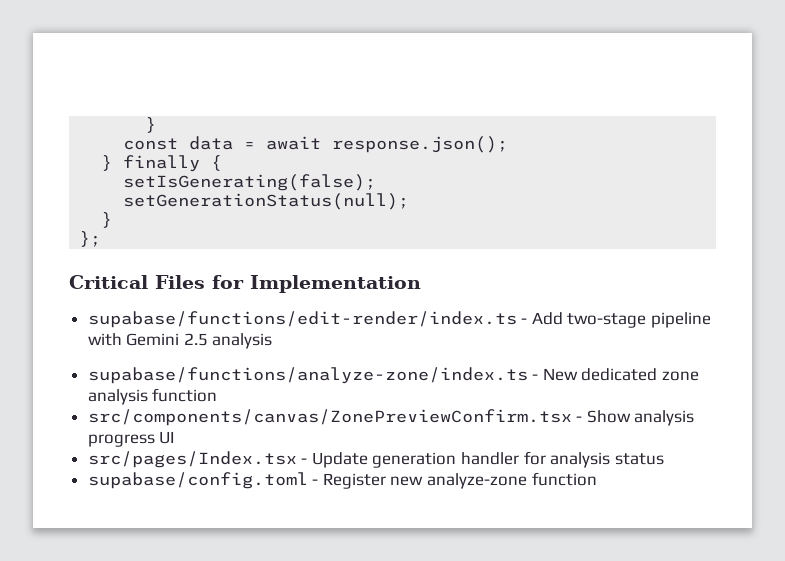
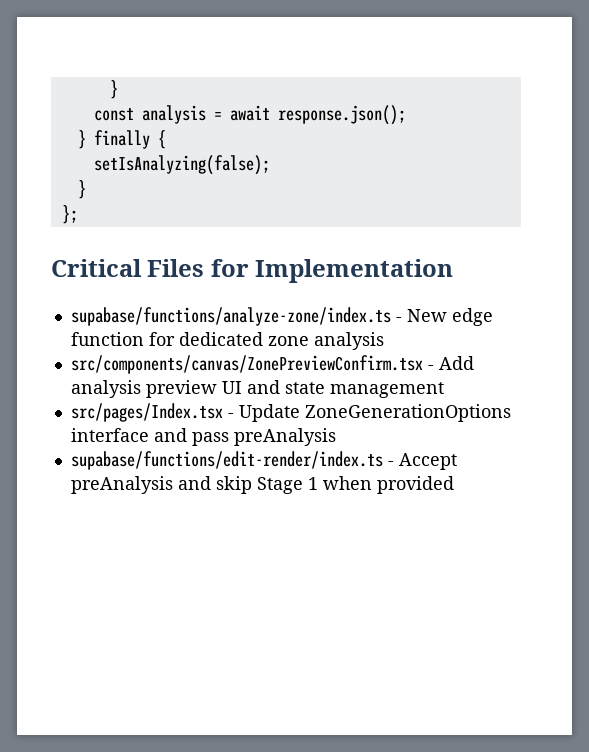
[189,136,234,150] data -> [141,105,206,124] analysis
[123,174,377,191] [123,193,410,210] setIsGenerating(false); // setGenerationStatus(null); -> [93,155,270,175] setIsAnalyzing(false);
[87,311,712,328] [87,333,273,349] // supabase/functions/edit-render/index.ts - Add two-stage pipeline with Gemini 2.5 analysis -> (454, 271) none
(578, 374) none -> [451,308,493,326] [70,332,175,346] edge function for
[152,388,218,402] function -> (384, 341) none
[586,410,695,426] [87,431,176,447] [87,451,664,468] [87,472,597,489] Show analysis progress UI // src/pages/Index.tsx - Update generation handler for analysis status // supabase/config.toml - Register new analyze-zone function -> [438,356,474,370] [70,380,444,398] [70,403,511,422] [70,428,336,446] [70,451,457,470] [70,476,454,494] Add analysis preview UI and state management // src/pages/Index.tsx - Update ZoneGenerationOptions interface and pass preAnalysis // supabase/functions/edit-render/index.ts - Accept preAnalysis and skip Stage 1 when provided

